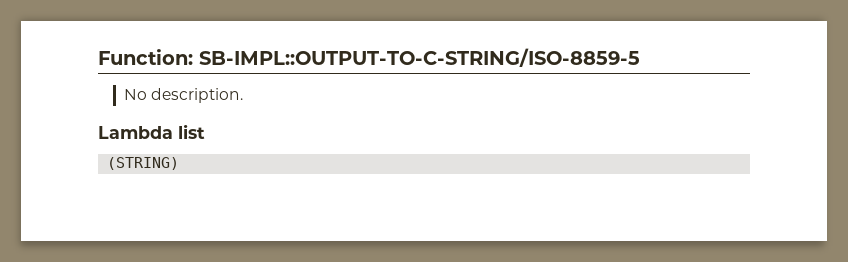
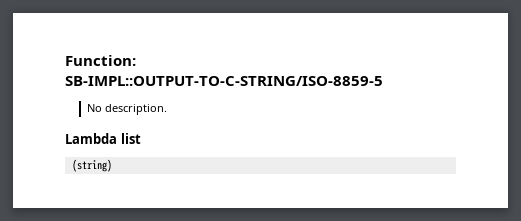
[107,157,180,170] (STRING) -> [71,159,112,172] (string)

